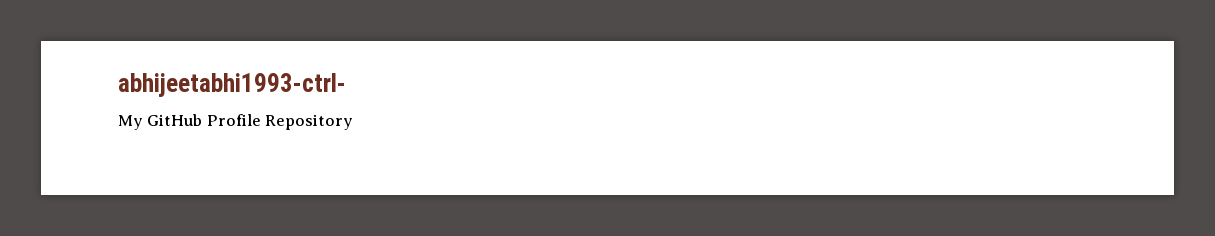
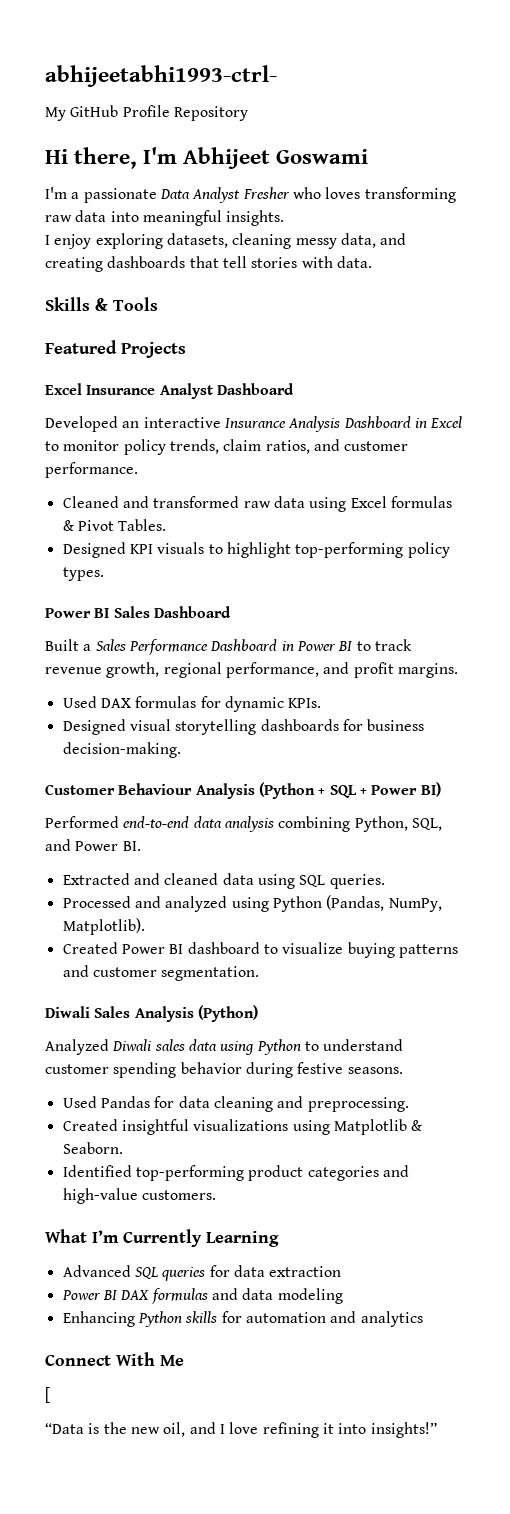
(354, 122) none -> [45,147,369,169] [45,187,456,203] [45,210,285,226] [45,233,407,249] [45,256,372,272] [45,297,158,311] [45,340,186,358] [45,383,294,399] [45,416,463,432] [45,439,409,455] [45,462,138,478] [62,496,452,512] [62,519,167,531] [62,542,450,558] [62,567,104,581] [45,606,231,618] [45,639,412,655] [45,662,458,678] [62,696,322,712] [62,719,425,735] [62,742,181,758] [45,782,441,799] [45,816,442,832] [45,839,141,851] [62,873,385,889] [62,895,442,912] [62,918,145,935] [62,942,458,958] [62,965,260,981] [45,1005,258,1022] [45,1039,404,1055] [45,1062,403,1078] [62,1096,409,1112] [62,1119,423,1135] [62,1142,123,1154] [62,1165,409,1181] [62,1188,216,1204] [45,1229,279,1247] [62,1265,342,1281] [61,1288,343,1304] [62,1311,423,1327] [45,1352,184,1366] [45,1387,50,1403] [45,1422,437,1438] // Hi there, I'm Abhijeet Goswami // I'm a passionate Data Analyst Fresher who loves transforming raw data into meaningful insights. // I enjoy exploring datasets, cleaning messy data, and creating dashboards that tell stories with data. // Skills & Tools // Featured Projects // Excel Insurance Analyst Dashboard // Developed an interactive Insurance Analysis Dashboard in Excel to monitor policy trends, claim ratios, and customer performance. // Cleaned and transformed raw data using Excel formulas & Pivot Tables. // Designed KPI visuals to highlight top-performing policy types. // Power BI Sales Dashboard // Built a Sales Performance Dashboard in Power BI to track revenue growth, regional performance, and profit margins. // Used DAX formulas for dynamic KPIs. // Designed visual storytelling dashboards for business decision-making. // Customer Behaviour Analysis (Python + SQL + Power BI) // Performed end-to-end data analysis combining Python, SQL, and Power BI. // Extracted and cleaned data using SQL queries. // Processed and analyzed using Python (Pandas, NumPy, Matplotlib). // Created Power BI dashboard to visualize buying patterns and customer segmentation. // Diwali Sales Analysis (Python) // Analyzed Diwali sales data using Python to understand customer spending behavior during festive seasons. // Used Pandas for data cleaning and preprocessing. // Created insightful visualizations using Matplotlib & Seaborn. // Identified top-performing product categories and high-value customers. // What I’m Currently Learning // Advanced SQL queries for data extraction // Power BI DAX formulas and data modeling // Enhancing Python skills for automation and analytics // Connect With Me // [ // “Data is the new oil, and I love refining it into insights!”

